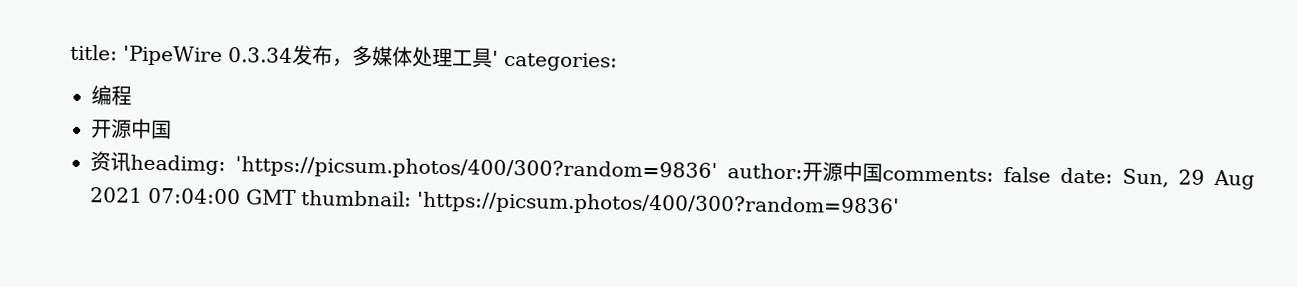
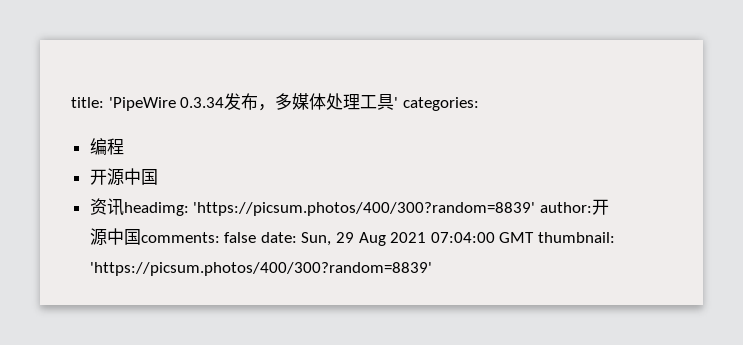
[235,156,718,182] 'https://picsum.photos/400/300?random=9836' -> [193,202,536,216] 'https://picsum.photos/400/300?random=8839'
[417,191,900,218] 'https://picsum.photos/400/300?random=9836' -> [89,262,432,276] 'https://picsum.photos/400/300?random=8839'

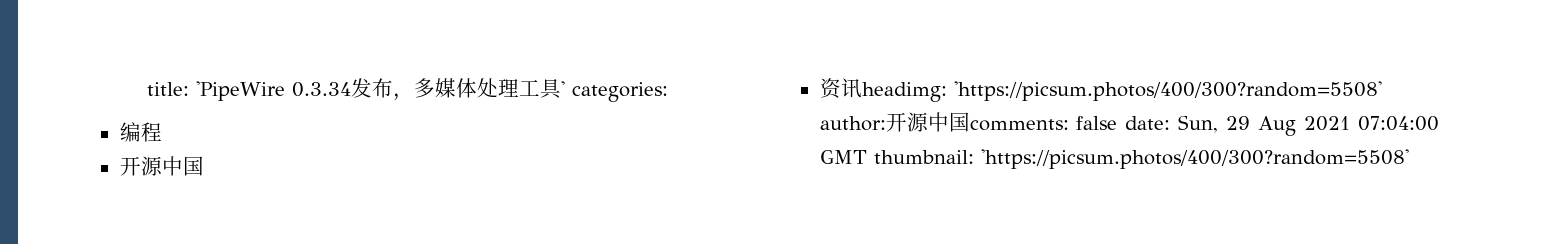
[193,202,536,216] 'https://picsum.photos/400/300?random=8839' -> [953,81,1382,101] 'https://picsum.photos/400/300?random=5508'
[89,262,432,276] 'https://picsum.photos/400/300?random=8839' -> [980,149,1409,169] 'https://picsum.photos/400/300?random=5508'

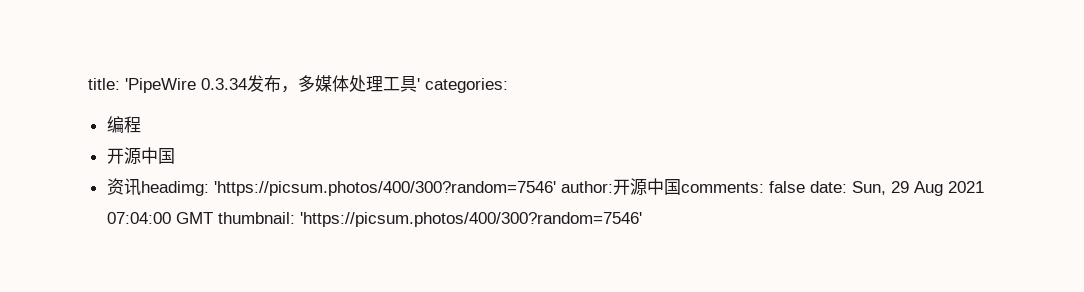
[953,81,1382,101] 'https://picsum.photos/400/300?random=5508' -> [213,181,556,196] 'https://picsum.photos/400/300?random=7546'
[980,149,1409,169] 'https://picsum.photos/400/300?random=5508' -> [299,212,642,227] 'https://picsum.photos/400/300?random=7546'

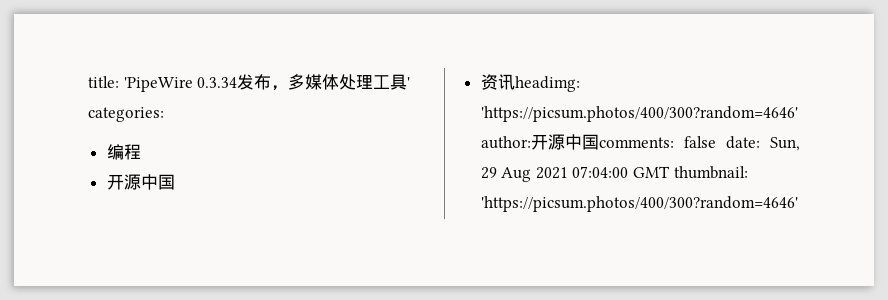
[213,181,556,196] 'https://picsum.photos/400/300?random=7546' -> [480,106,798,122] 'https://picsum.photos/400/300?random=4646'
[299,212,642,227] 'https://picsum.photos/400/300?random=7546' -> [480,196,798,212] 'https://picsum.photos/400/300?random=4646'

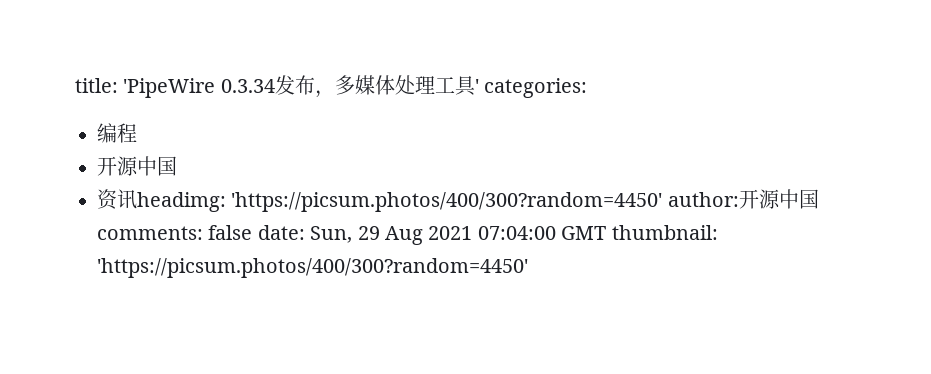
[480,106,798,122] 'https://picsum.photos/400/300?random=4646' -> [231,192,663,212] 'https://picsum.photos/400/300?random=4450'
[480,196,798,212] 'https://picsum.photos/400/300?random=4646' -> [97,258,528,278] 'https://picsum.photos/400/300?random=4450'

